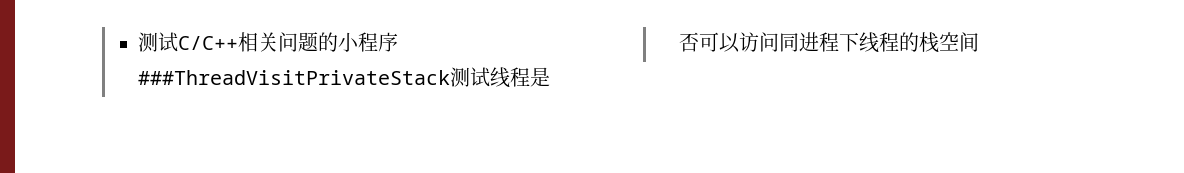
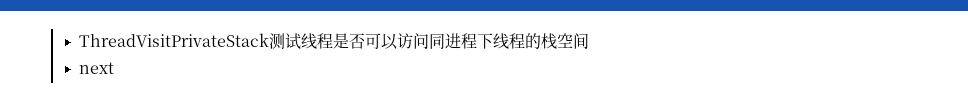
[138,32,399,52] [138,70,451,85] 测试C/C++相关问题的小程序###ThreadVisitPrivateStack -> [79,33,270,47] ThreadVisitPrivateStack
(980, 42) none -> [79,62,115,74] // next

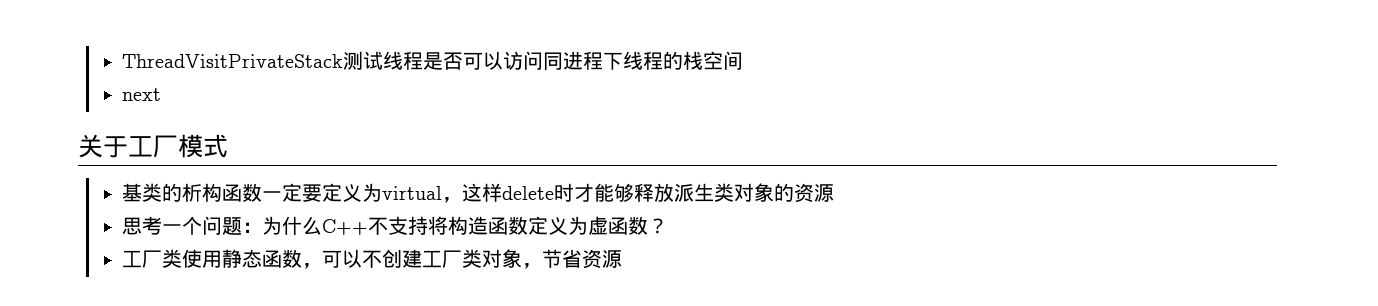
(115, 68) none -> [78,134,228,158] [122,183,835,203] [122,216,669,235] [122,249,623,269] // 关于工厂模式 // 基类的析构函数一定要定义为virtual，这样delete时才能够释放派生类对象的资源 // 思考一个问题：为什么C++不支持将构造函数定义为虚函数？ // 工厂类使用静态函数，可以不创建工厂类对象，节省资源

